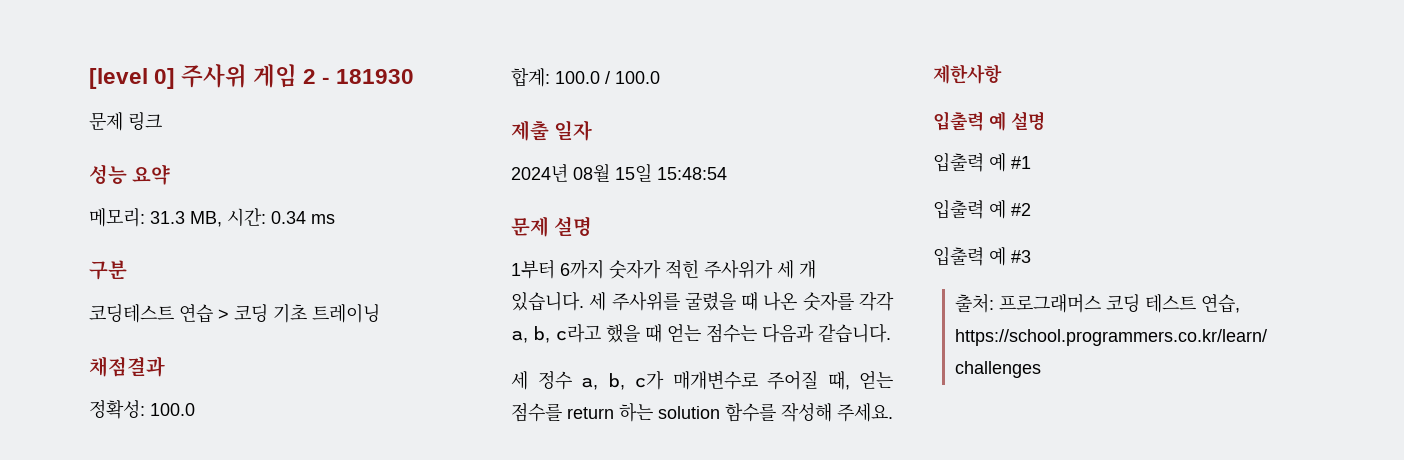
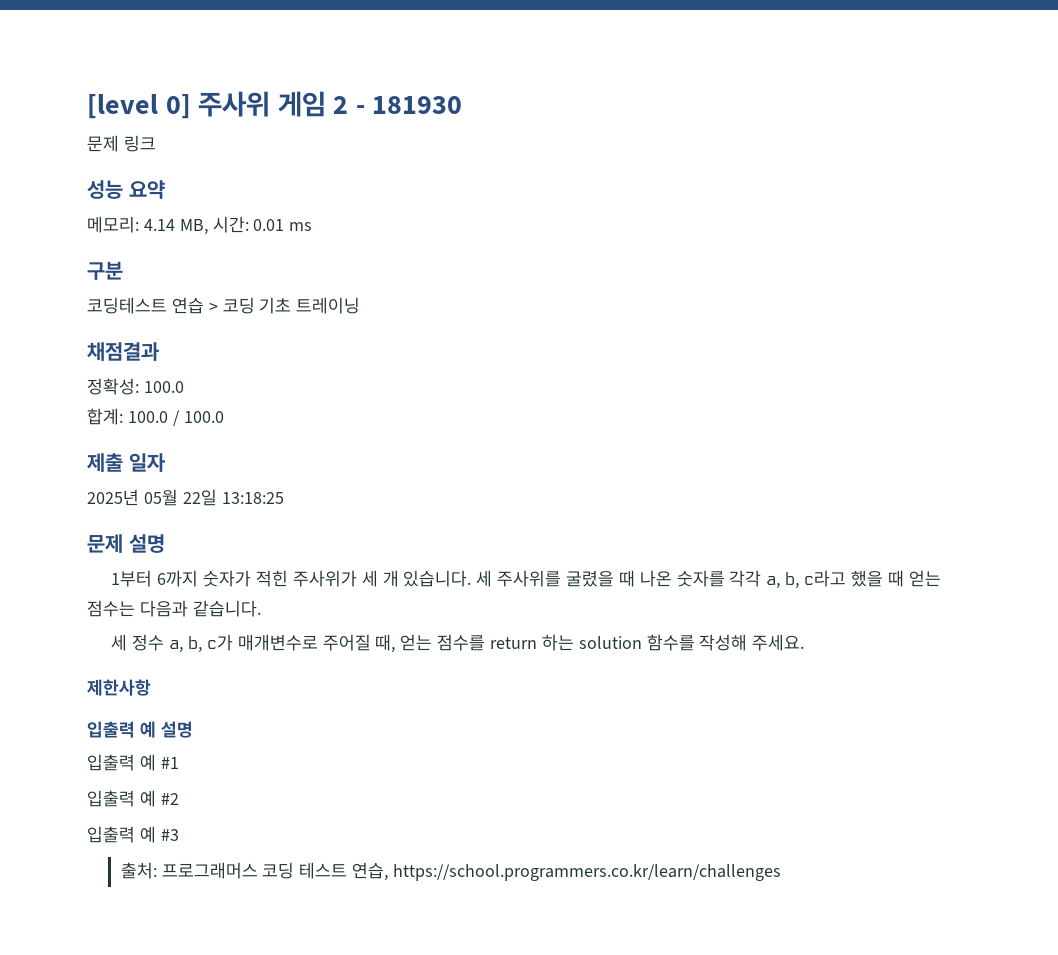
[150,211,185,224] 31.3 -> [143,219,175,231] 4.14
[271,211,306,224] 0.34 -> [253,219,285,231] 0.01
[511,163,727,182] 2024년 08월 15일 15:48:54 -> [87,489,284,506] 2025년 05월 22일 13:18:25

